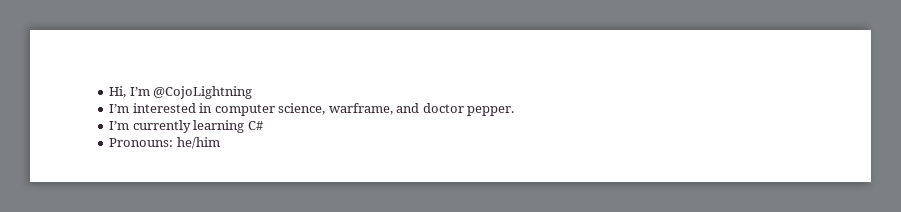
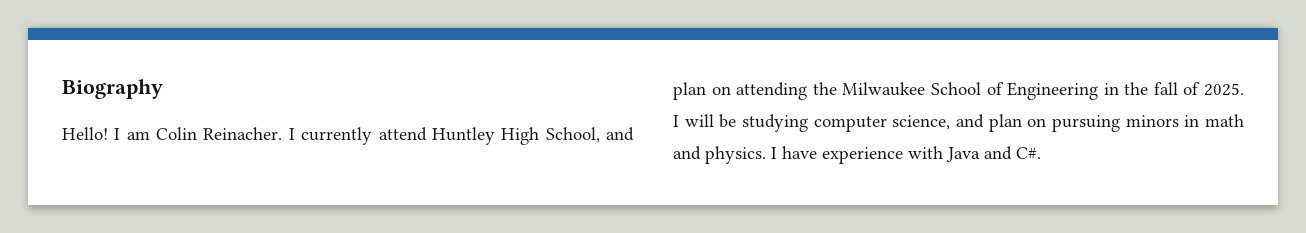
[109,86,253,99] [109,103,515,116] [109,120,263,133] [109,137,220,149] Hi, I’m @CojoLightning // I’m interested in computer science, warframe, and doctor pepper. // I’m currently learning C# // Pronouns: he/him -> [62,79,163,99] [62,127,635,145] [673,82,1244,100] [673,114,1244,132] [673,146,1041,164] Biography // Hello! I am Colin Reinacher. I currently attend Huntley High School, and plan on attending the Milwaukee School of Engineering in the fall of 2025. I will be studying computer science, and plan on pursuing minors in math and physics. I have experience with Java and C#.

